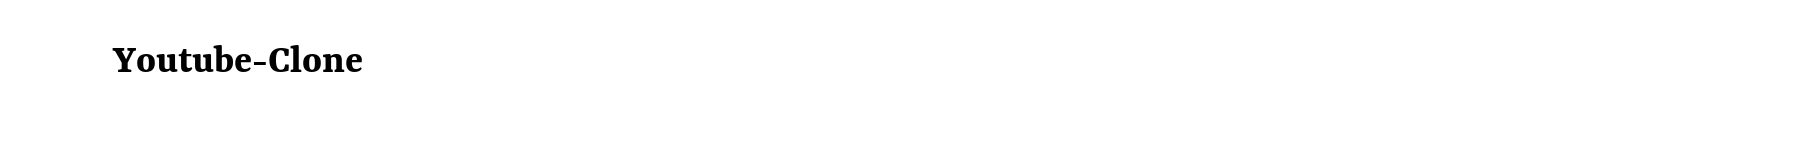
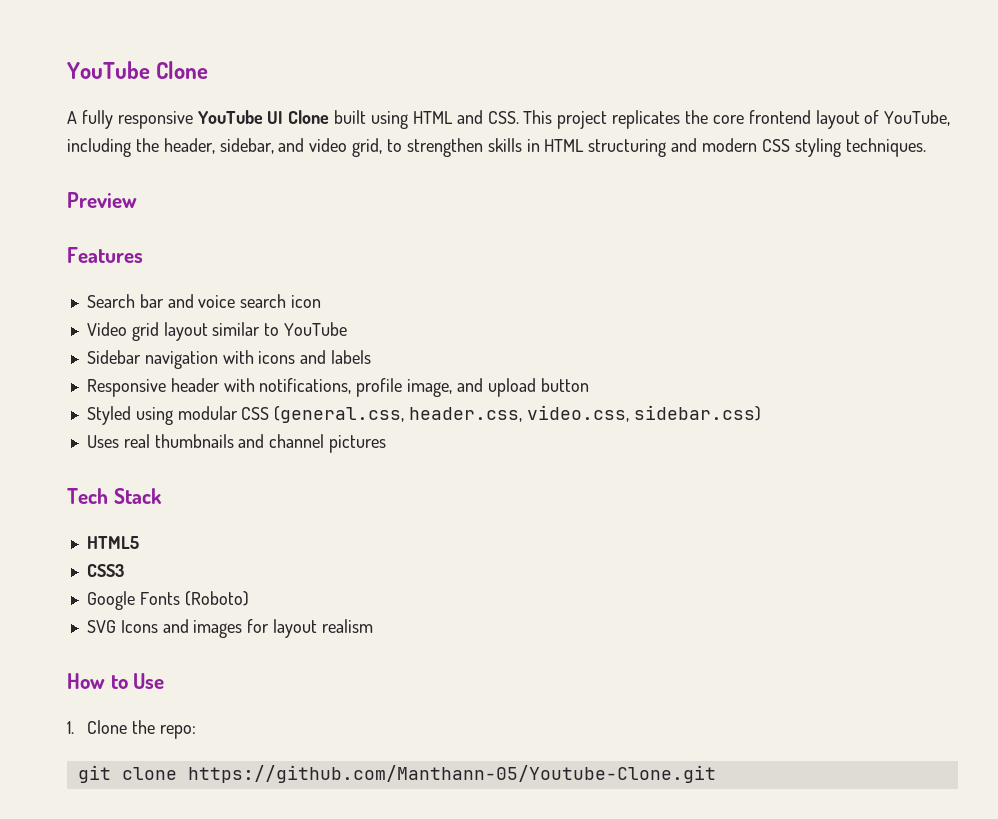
[112,45,363,72] Youtube-Clone -> [67,61,208,79] [67,110,951,129] [67,138,926,157] [67,192,137,208] [67,247,143,263] [86,294,322,308] [86,322,348,341] [86,350,372,369] [86,378,589,397] [86,405,761,425] [86,434,387,453] [67,488,162,504] [86,536,139,549] [86,564,124,577] [86,591,249,610] [86,619,373,638] [67,673,165,689] [67,720,196,739] [77,765,716,783] YouTube Clone // A fully responsive YouTube UI Clone built using HTML and CSS. This project replicates the core frontend layout of YouTube, including the header, sidebar, and video grid, to strengthen skills in HTML structuring and modern CSS styling techniques. // Preview // Features // Search bar and voice search icon // Video grid layout similar to YouTube // Sidebar navigation with icons and labels // Responsive header with notifications, profile image, and upload button // Styled using modular CSS (general.css, header.css, video.css, sidebar.css) // Uses real thumbnails and channel pictures // Tech Stack // HTML5 // CSS3 // Google Fonts (Roboto) // SVG Icons and images for layout realism // How to Use // 1. Clone the repo: // git clone https://github.com/Manthann-05/Youtube-Clone.git

